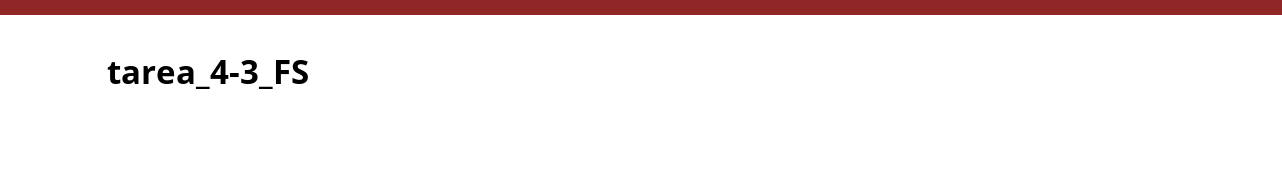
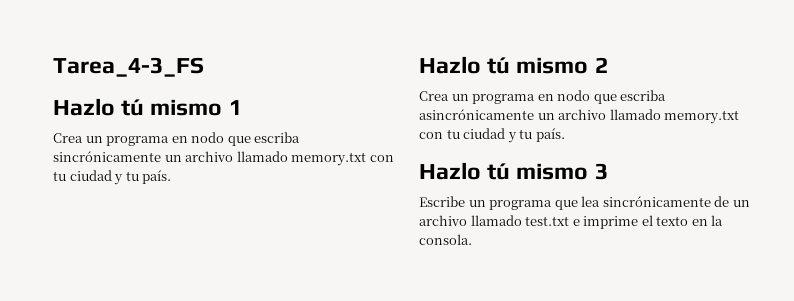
[107,60,309,89] tarea_4-3_FS -> [53,57,204,77] [53,98,242,116] [53,132,301,146] [53,151,394,166] [53,170,172,185] [419,56,608,74] [419,90,667,104] [419,109,740,124] [419,128,565,143] [419,162,608,180] [419,196,750,210] [419,215,724,229] [419,234,472,245] Tarea_4-3_FS // Hazlo tú mismo 1 // Crea un programa en nodo que escriba sincrónicamente un archivo llamado memory.txt con tu ciudad y tu país. // Hazlo tú mismo 2 // Crea un programa en nodo que escriba asincrónicamente un archivo llamado memory.txt con tu ciudad y tu país. // Hazlo tú mismo 3 // Escribe un programa que lea sincrónicamente de un archivo llamado test.txt e imprime el texto en la consola.

